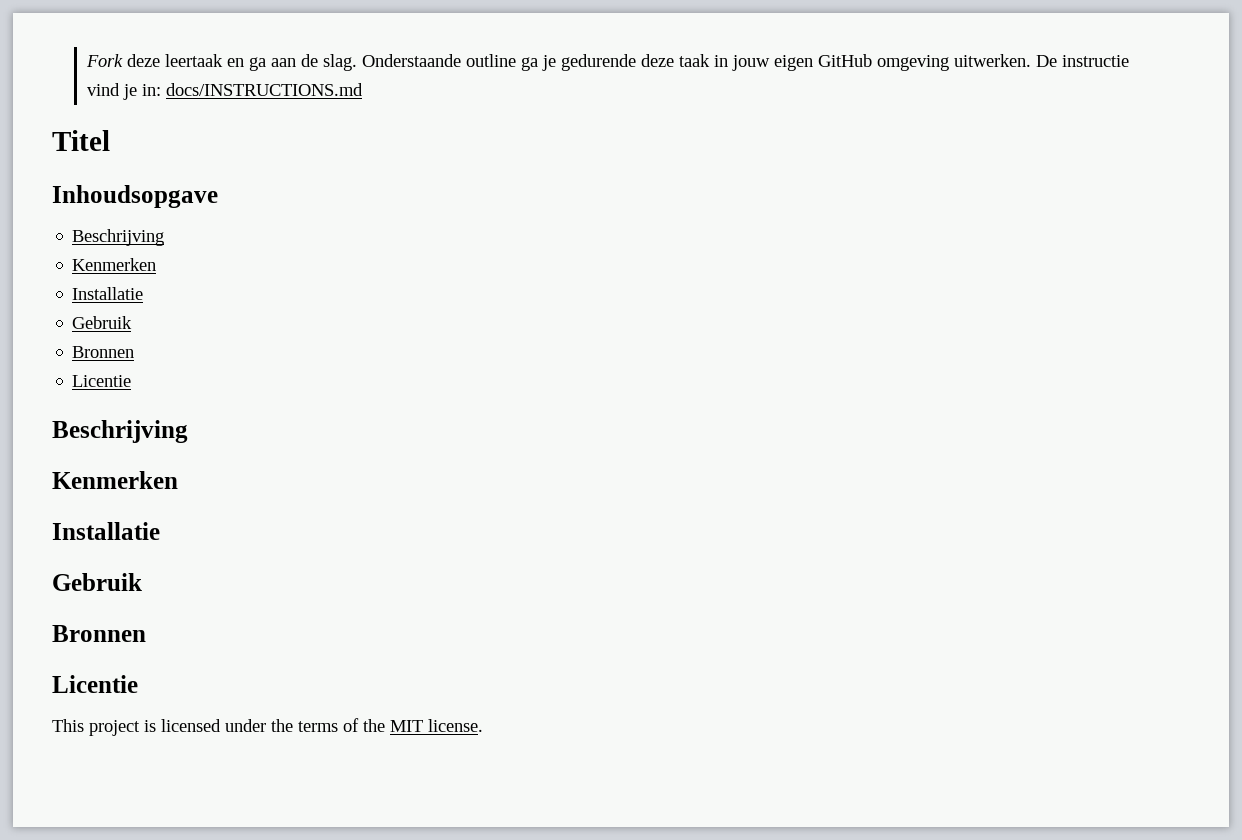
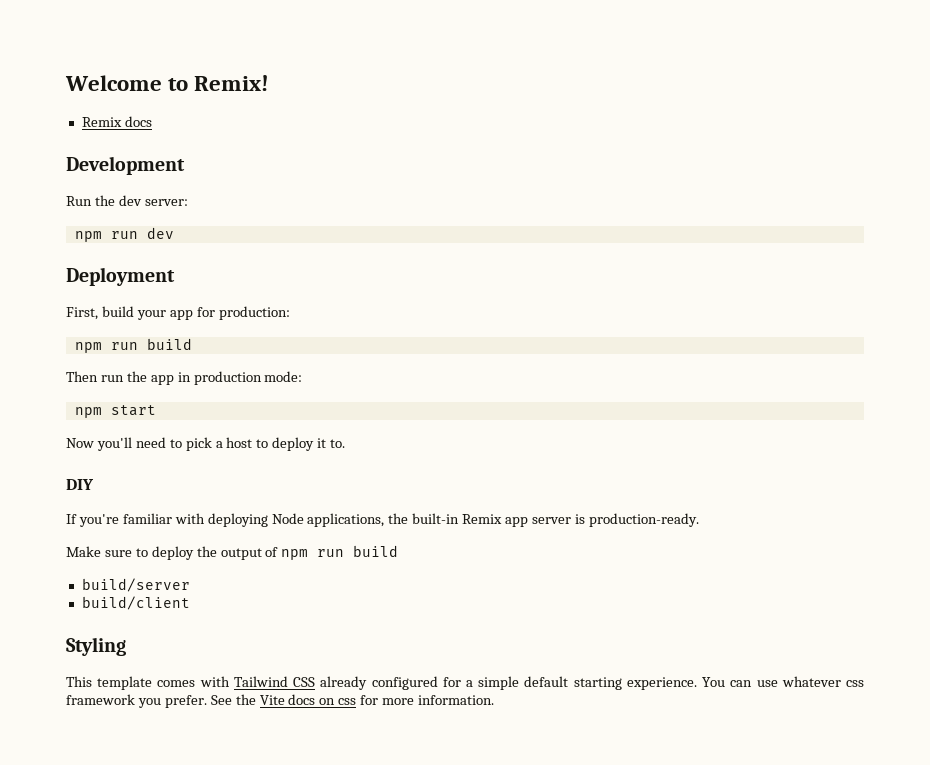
[86,54,1130,71] [87,83,364,100] [52,130,110,151] [52,185,218,208] [72,229,165,246] [72,258,157,271] [72,287,144,300] [72,316,133,329] [72,346,135,358] [72,375,132,387] [52,420,188,443] [52,471,178,489] [52,522,160,540] [52,573,142,591] [52,625,146,642] [52,675,138,693] [52,718,483,736] Fork deze leertaak en ga aan de slag. Onderstaande outline ga je gedurende deze taak in jouw eigen GitHub omgeving uitwerken. De instructie vind je in: docs/INSTRUCTIONS.md // Titel // Inhoudsopgave // Beschrijving // Kenmerken // Installatie // Gebruik // Bronnen // Licentie // Beschrijving // Kenmerken // Installatie // Gebruik // Bronnen // Licentie // This project is licensed under the terms of the MIT license. -> [65,75,270,91] [81,116,152,127] [66,156,185,175] [66,195,188,206] [74,227,174,242] [66,267,175,286] [66,306,290,320] [74,338,192,353] [66,371,303,385] [74,405,156,418] [66,437,346,451] [66,479,94,490] [66,513,699,527] [66,545,399,560] [81,578,190,592] [81,596,190,610] [66,637,126,656] [66,676,864,690] [66,694,495,708] Welcome to Remix! // Remix docs // Development // Run the dev server: // npm run dev // Deployment // First, build your app for production: // npm run build // Then run the app in production mode: // npm start // Now you'll need to pick a host to deploy it to. // DIY // If you're familiar with deploying Node applications, the built-in Remix app server is production-ready. // Make sure to deploy the output of npm run build // build/server // build/client // Styling // This template comes with Tailwind CSS already configured for a simple default starting experience. You can use whatever css framework you prefer. See the Vite docs on css for more information.

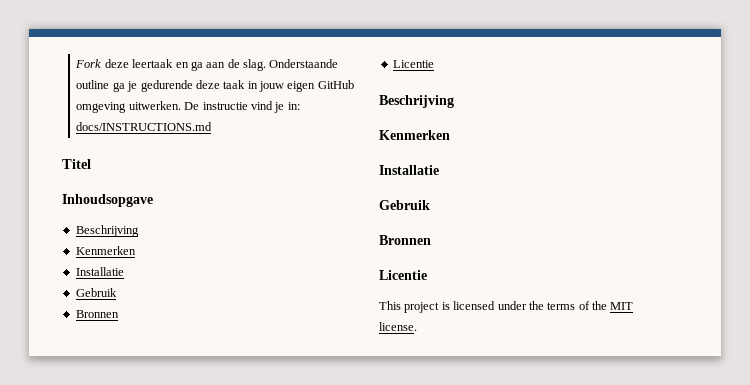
[65,75,270,91] [81,116,152,127] [66,156,185,175] [66,195,188,206] [74,227,174,242] [66,267,175,286] [66,306,290,320] [74,338,192,353] [66,371,303,385] [74,405,156,418] [66,437,346,451] [66,479,94,490] [66,513,699,527] [66,545,399,560] [81,578,190,592] [81,596,190,610] [66,637,126,656] [66,676,864,690] [66,694,495,708] Welcome to Remix! // Remix docs // Development // Run the dev server: // npm run dev // Deployment // First, build your app for production: // npm run build // Then run the app in production mode: // npm start // Now you'll need to pick a host to deploy it to. // DIY // If you're familiar with deploying Node applications, the built-in Remix app server is production-ready. // Make sure to deploy the output of npm run build // build/server // build/client // Styling // This template comes with Tailwind CSS already configured for a simple default starting experience. You can use whatever css framework you prefer. See the Vite docs on css for more information. -> [75,59,339,71] [76,80,354,92] [76,101,300,113] [76,122,213,131] [62,159,91,169] [62,194,153,207] [75,225,139,237] [75,246,136,255] [75,267,124,276] [75,288,117,297] [75,310,119,318] [392,60,434,68] [379,95,454,108] [379,130,450,140] [379,165,439,175] [379,200,430,210] [379,235,431,245] [379,270,427,280] [379,301,634,313] [379,322,417,331] Fork deze leertaak en ga aan de slag. Onderstaande outline ga je gedurende deze taak in jouw eigen GitHub omgeving uitwerken. De instructie vind je in: docs/INSTRUCTIONS.md // Titel // Inhoudsopgave // Beschrijving // Kenmerken // Installatie // Gebruik // Bronnen // Licentie // Beschrijving // Kenmerken // Installatie // Gebruik // Bronnen // Licentie // This project is licensed under the terms of the MIT license.

